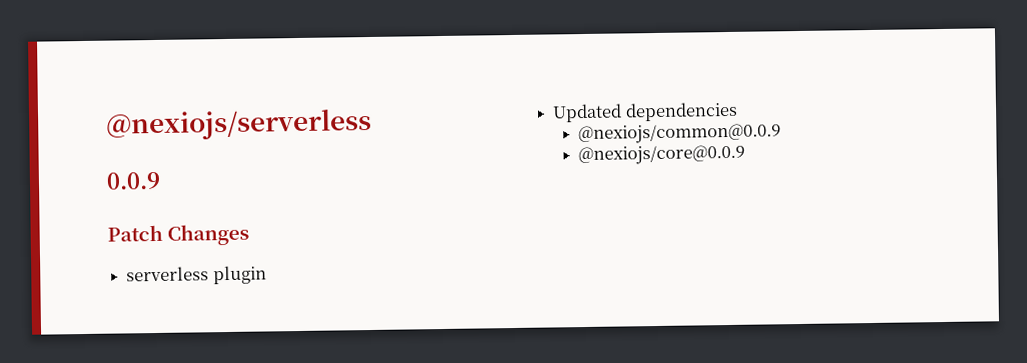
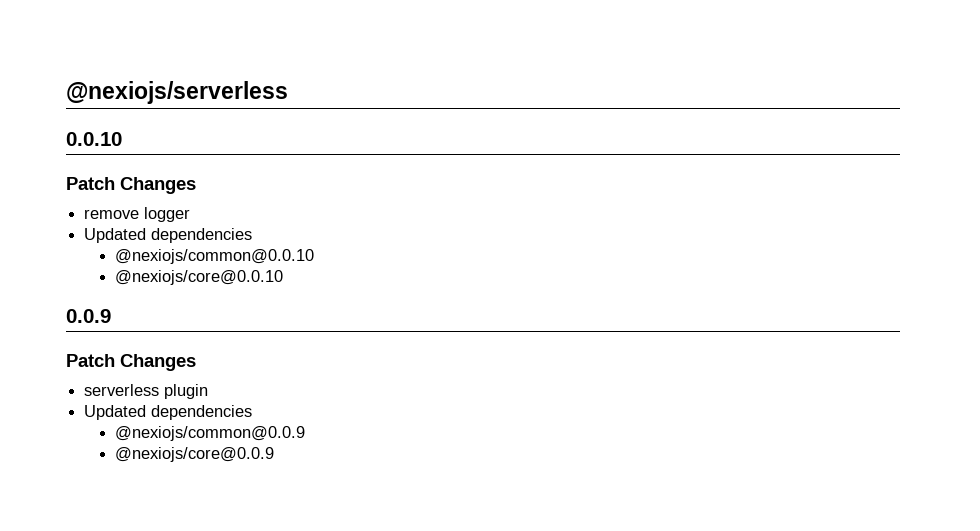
(372, 124) none -> [66,132,122,146] [66,177,196,194] [84,207,191,222] [84,228,253,243] [115,249,315,264] [115,270,284,285] // 0.0.10 // Patch Changes // remove logger // Updated dependencies // @nexiojs/common@0.0.10 // @nexiojs/core@0.0.10

